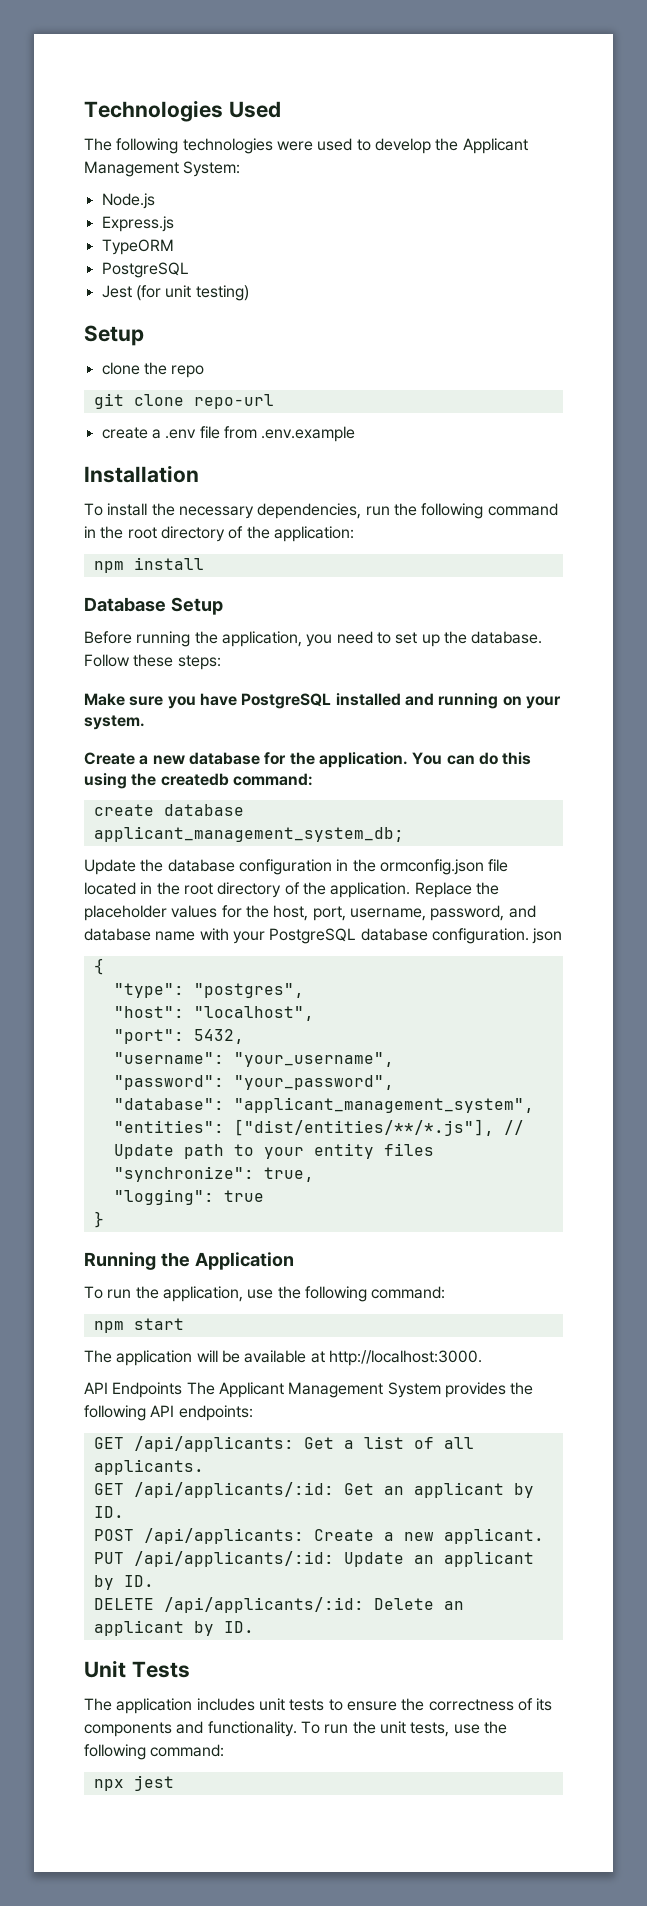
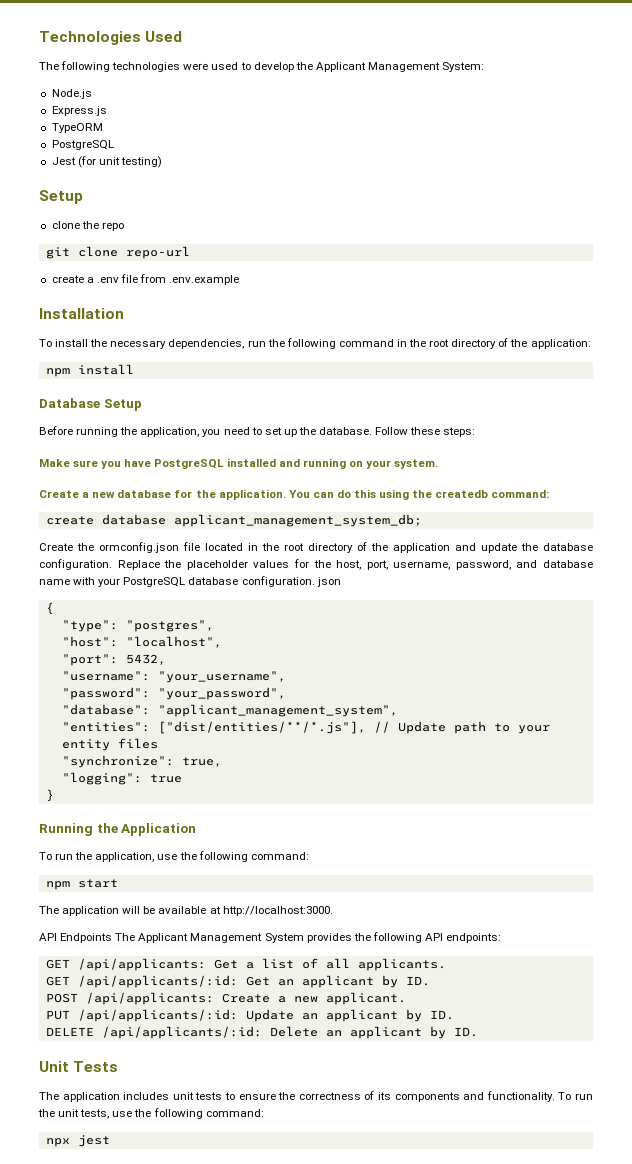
[84,859,349,875] Update the database configuration in -> [39,543,73,551] Create
[330,882,411,898] application. -> [393,543,593,553] [39,559,112,570] application and update the database configuration.

